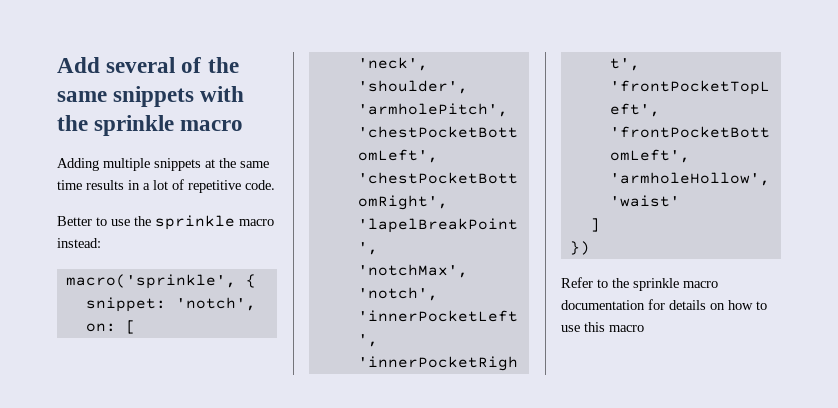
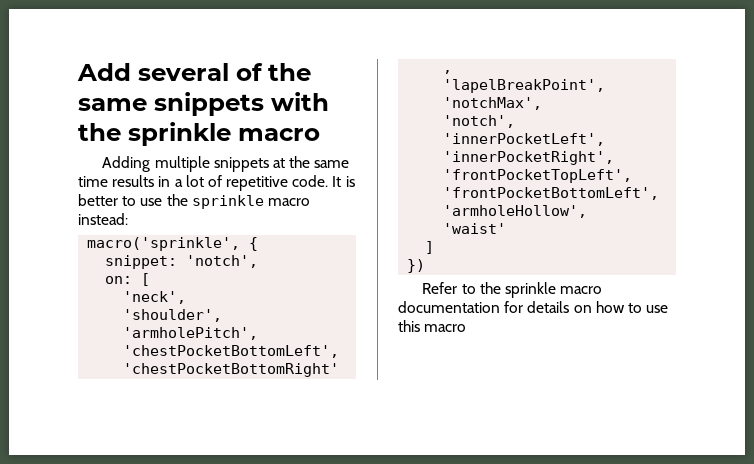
[57,216,92,226] // Better -> [332,176,355,187] [78,194,118,206] It is better

